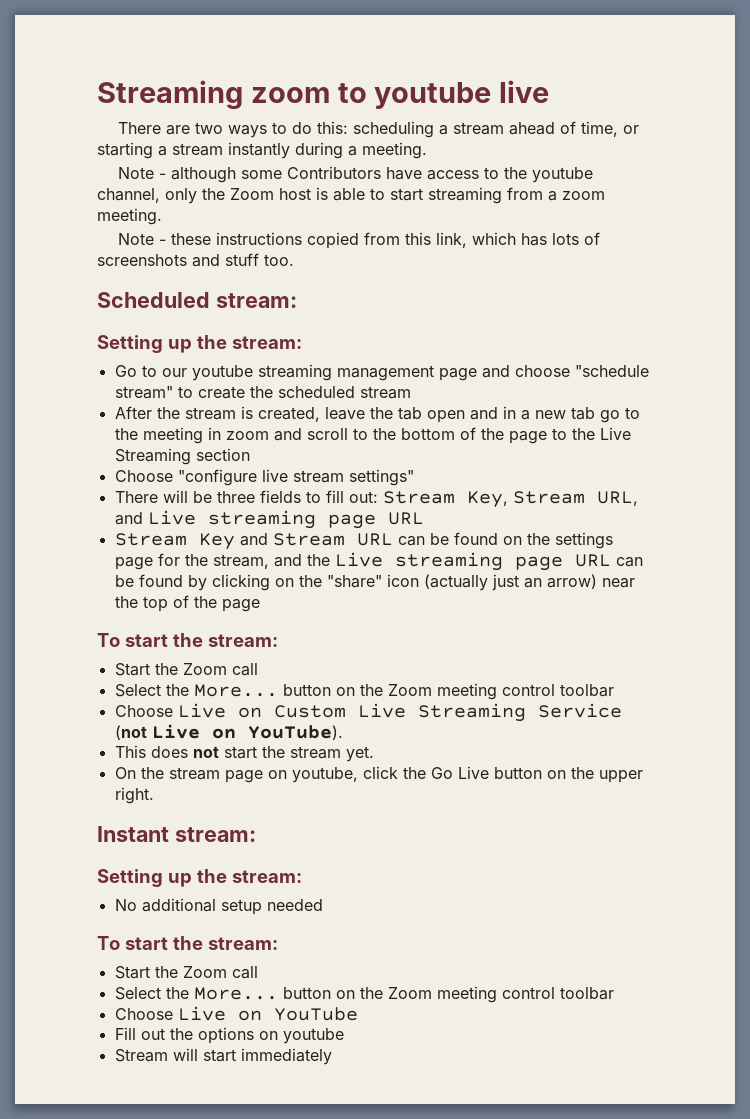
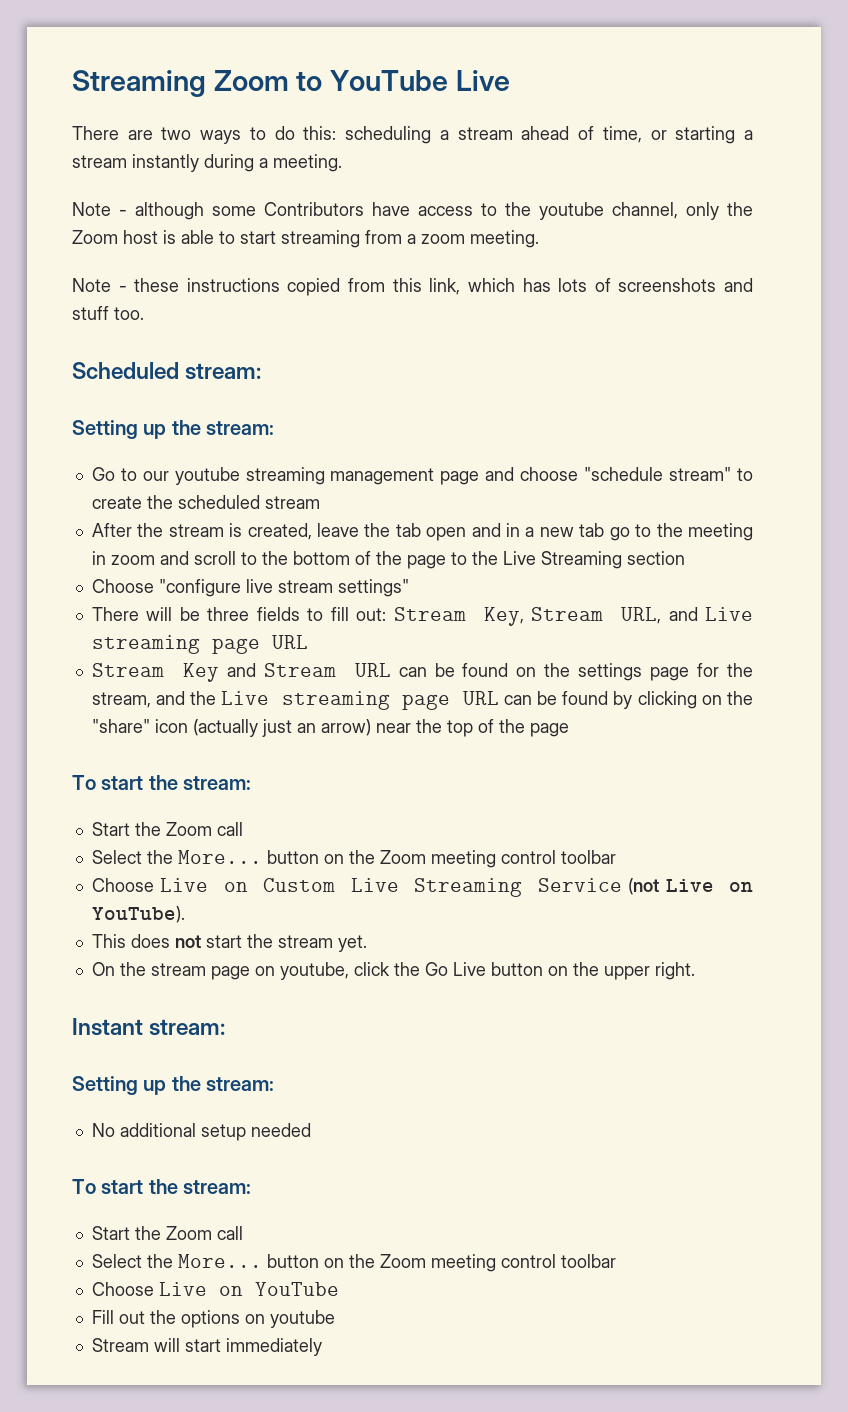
[97,80,550,110] Streaming zoom to youtube live -> [72,70,510,97] Streaming Zoom to YouTube Live

